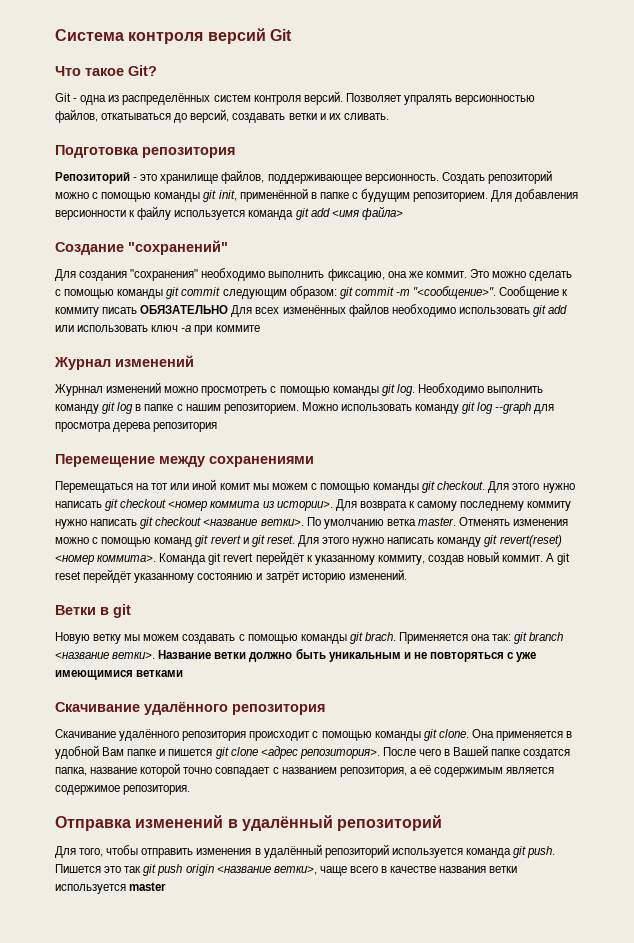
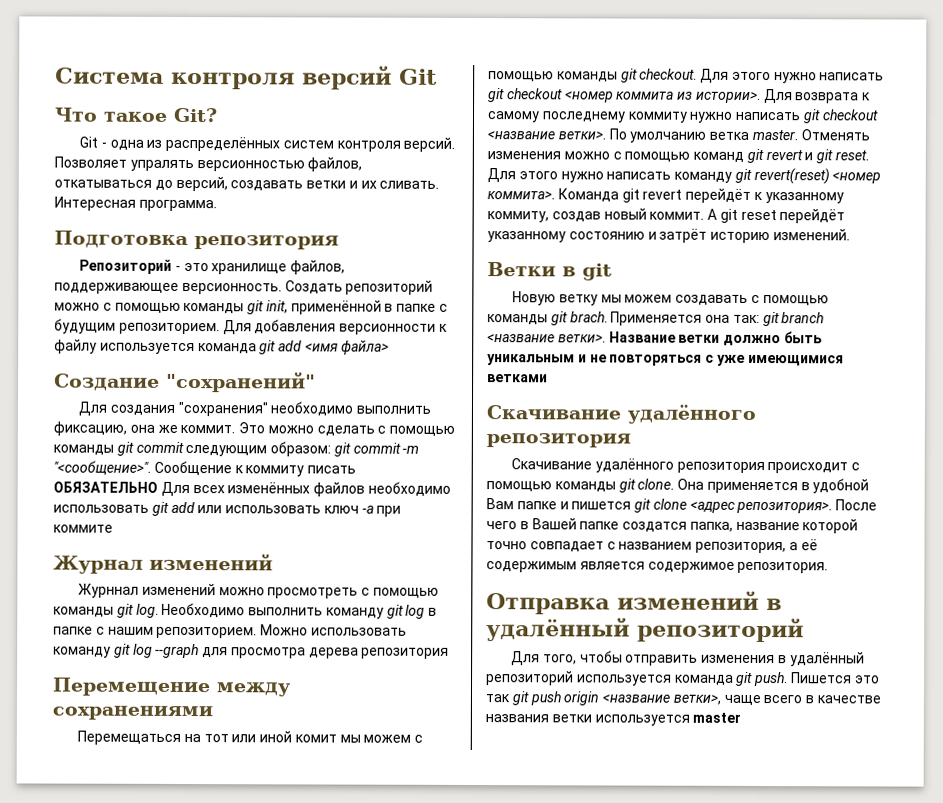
(389, 116) none -> [54,196,217,212] Интересная программа.

